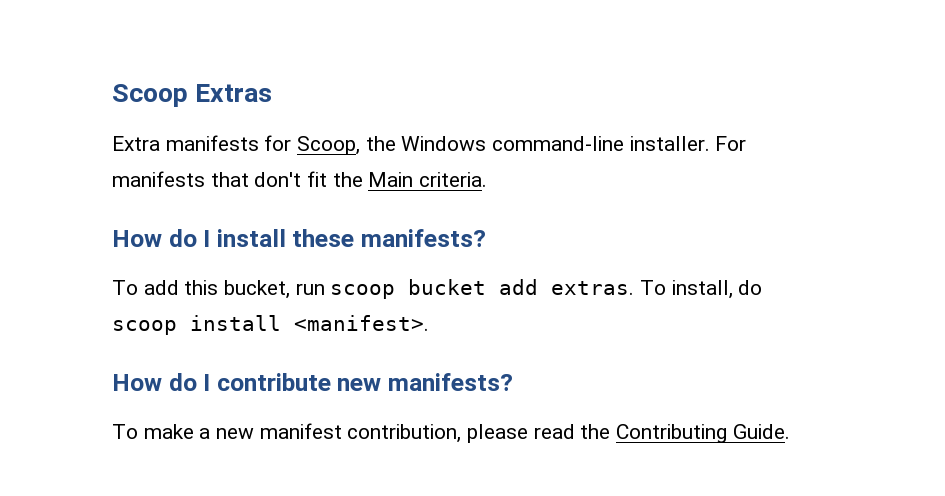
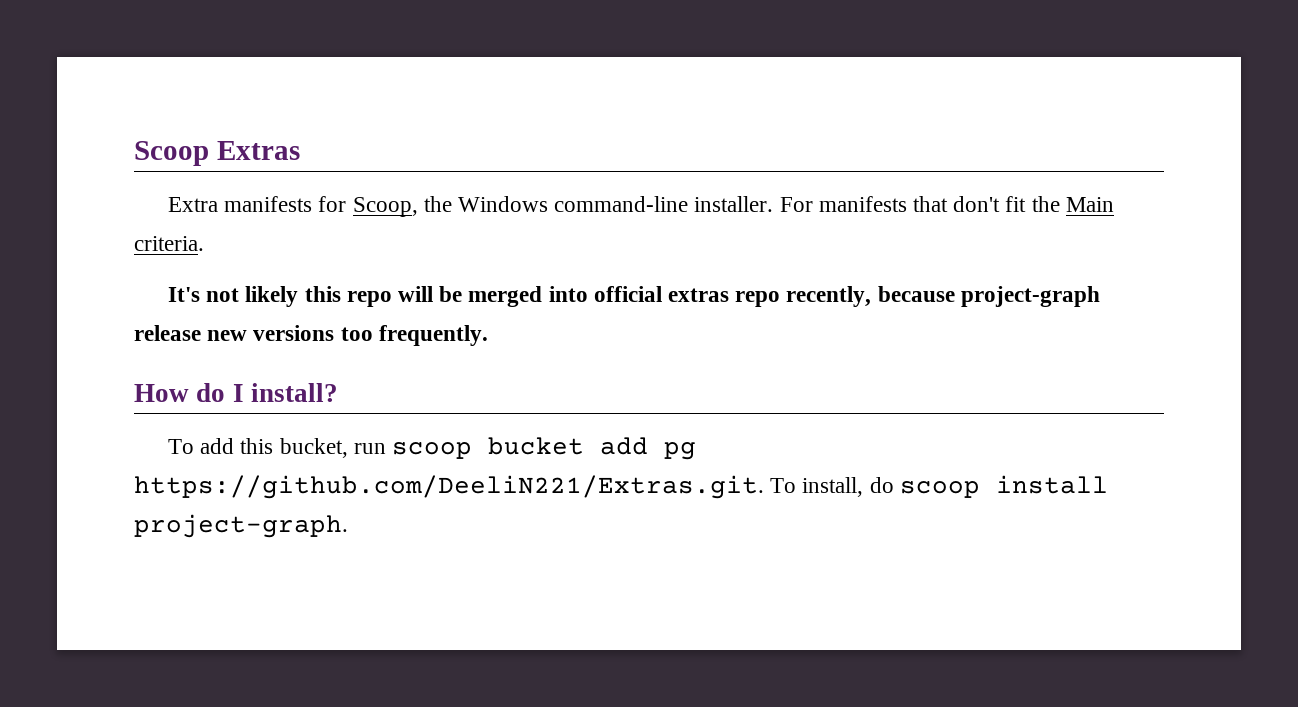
[112,229,487,247] // How do I install these manifests? -> [167,286,1100,307] [134,325,488,346] [134,383,338,402] // It's not likely this repo will be merged into official extras repo recently, because project-graph release new versions too frequently. // How do I install?
[551,281,635,295] extras. -> [664,442,697,460] [134,475,764,499] pg https://github.com/DeeliN221/Extras.git.
[294,315,429,331] [112,373,514,391] [112,423,790,443] <manifest>. // How do I contribute new manifests? // To make a new manifest contribution, please read the Contributing Guide. -> [134,514,348,538] project-graph.

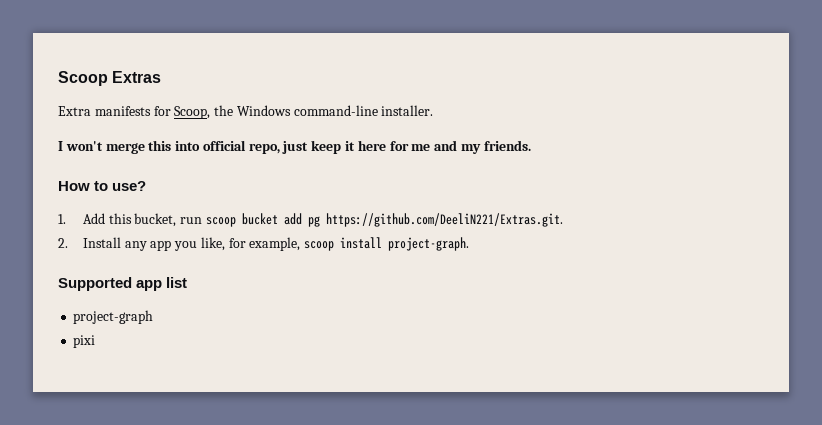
[779,196,1114,212] [134,236,204,251] [167,286,1100,307] [134,325,488,346] [134,383,338,402] [167,438,235,454] For manifests that don't fit the Main criteria. // It's not likely this repo will be merged into official extras repo recently, because project-graph release new versions too frequently. // How do I install? // To add -> [58,140,531,154] [58,181,147,191] [58,213,105,224] // I won't merge this into official repo, just keep it here for me and my friends. // How to use? // 1. Add
[770,475,1108,498] [134,514,348,538] To install, do scoop install project-graph. -> [58,237,470,251] [58,277,188,291] [73,310,154,324] [73,335,96,348] // 2. Install any app you like, for example, scoop install project-graph. // Supported app list // project-graph // pixi

